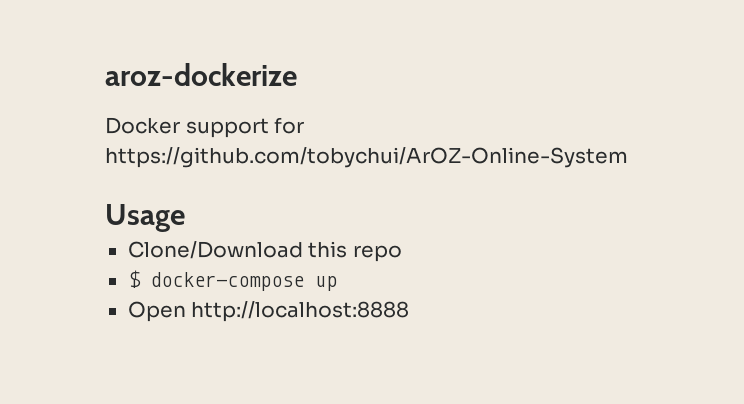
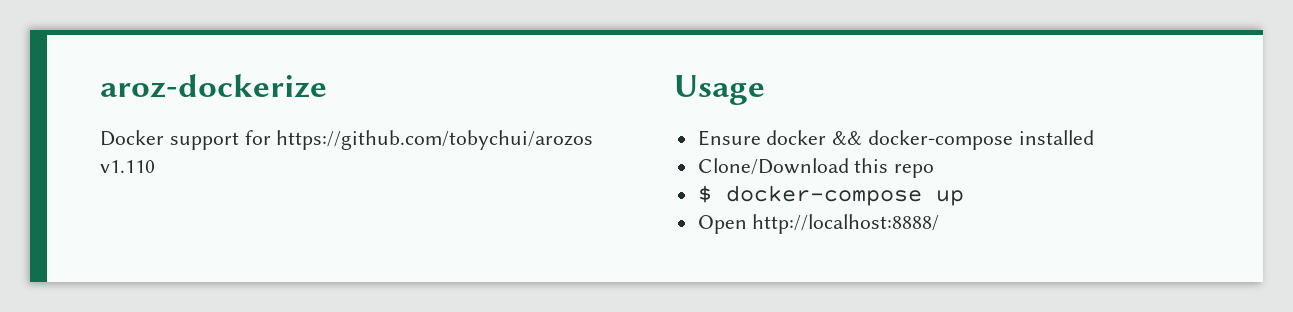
[105,147,628,168] https://github.com/tobychui/ArOZ-Online-System -> [276,130,594,150] [100,160,155,173] https://github.com/tobychui/arozos v1.110
(185, 218) none -> [697,130,1094,150] // Ensure docker && docker-compose installed
[191,301,410,322] http://localhost:8888 -> [752,214,940,234] http://localhost:8888/

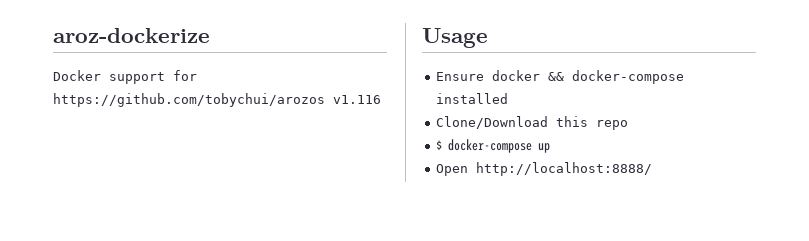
[100,160,155,173] v1.110 -> [333,95,381,104] v1.116

